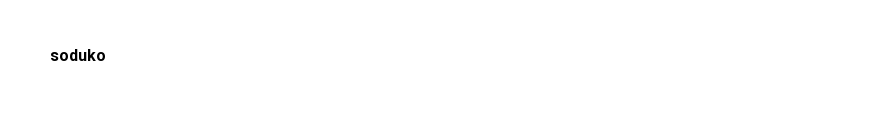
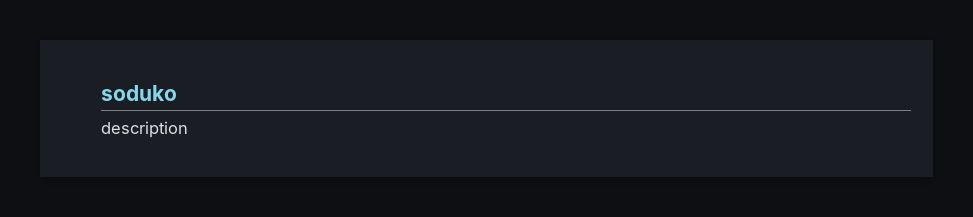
(106, 55) none -> [101,121,188,138] // description

